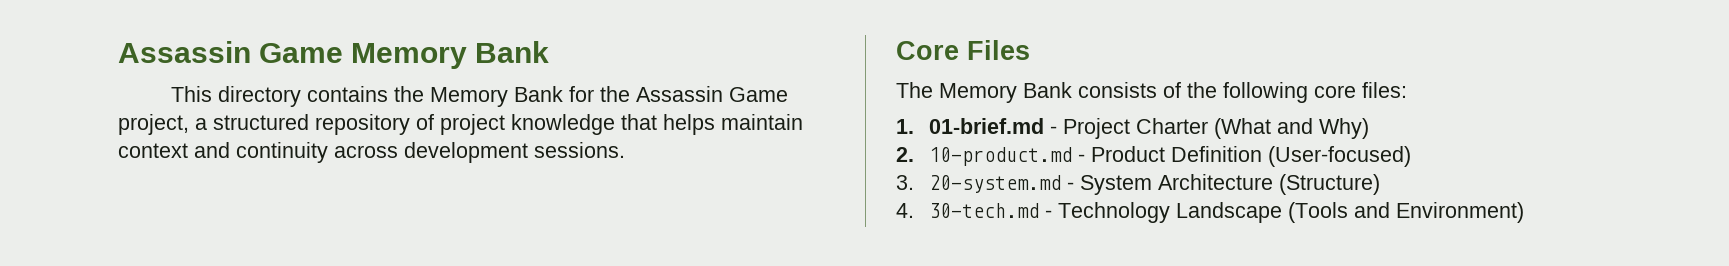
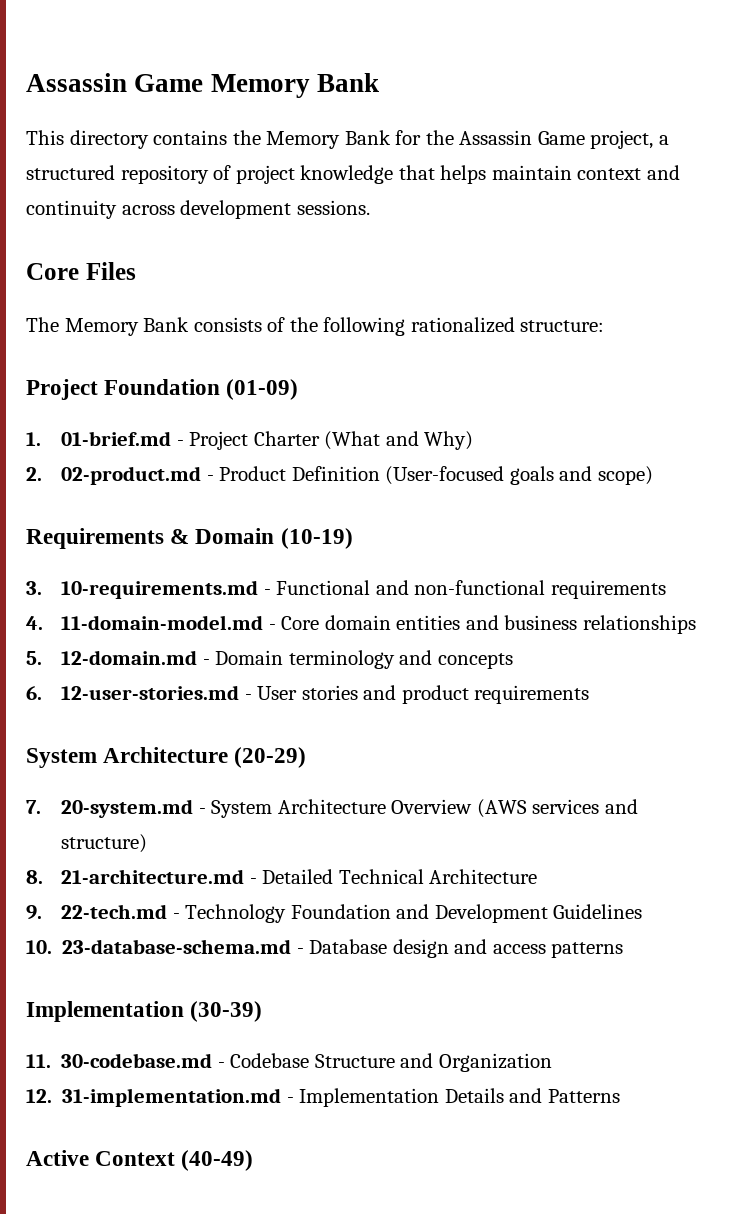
[1314,82,1407,98] core files: -> [410,317,605,333] [26,379,299,400] rationalized structure: // Project Foundation (01-09)
[929,147,1073,166] 10-product.md -> [61,466,202,485] 02-product.md
[1268,146,1412,167] [896,174,1381,195] [896,202,1525,223] (User-focused) // 3. 20-system.md - System Architecture (Structure) // 4. 30-tech.md - Technology Landscape (Tools and Environment) -> [385,466,653,485] [26,528,353,549] [26,580,666,599] [26,615,696,634] [26,650,513,669] [26,685,590,704] [26,747,307,768] [26,799,638,818] [61,834,148,853] [26,869,538,884] [26,904,643,923] [26,939,624,958] [26,1001,263,1022] [26,1053,552,1072] [26,1088,620,1107] [26,1150,254,1171] (User-focused goals and scope) // Requirements & Domain (10-19) // 3. 10-requirements.md - Functional and non-functional requirements // 4. 11-domain-model.md - Core domain entities and business relationships // 5. 12-domain.md - Domain terminology and concepts // 6. 12-user-stories.md - User stories and product requirements // System Architecture (20-29) // 7. 20-system.md - System Architecture Overview (AWS services and structure) // 8. 21-architecture.md - Detailed Technical Architecture // 9. 22-tech.md - Technology Foundation and Development Guidelines // 10. 23-database-schema.md - Database design and access patterns // Implementation (30-39) // 11. 30-codebase.md - Codebase Structure and Organization // 12. 31-implementation.md - Implementation Details and Patterns // Active Context (40-49)

